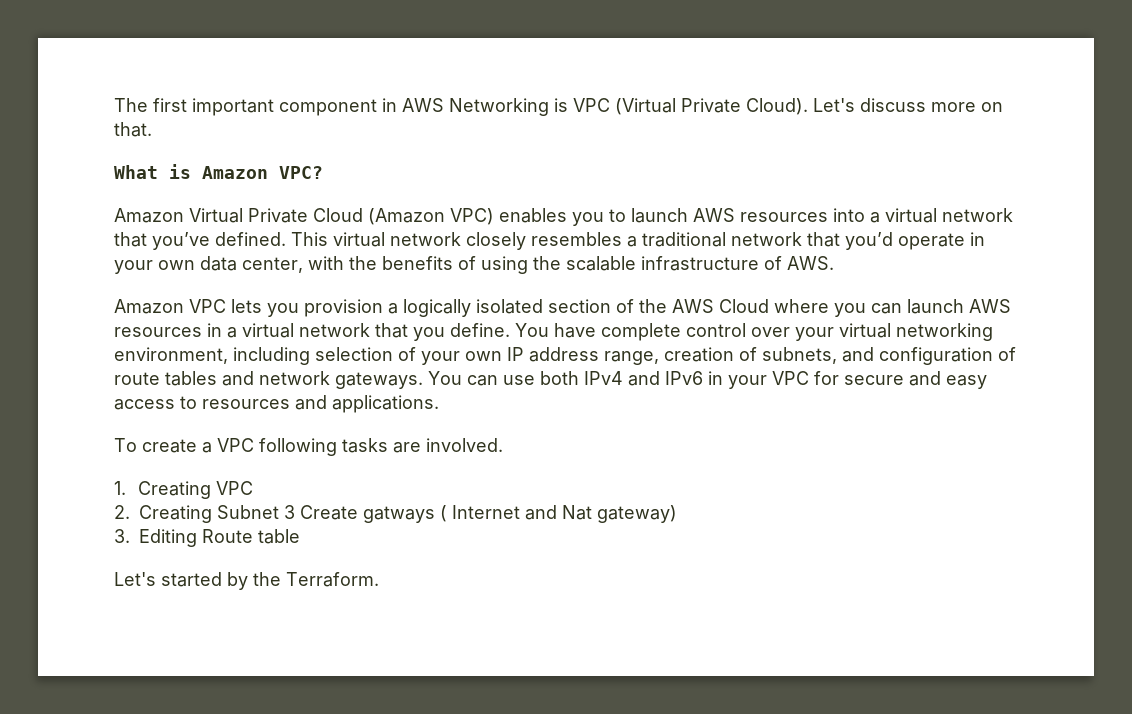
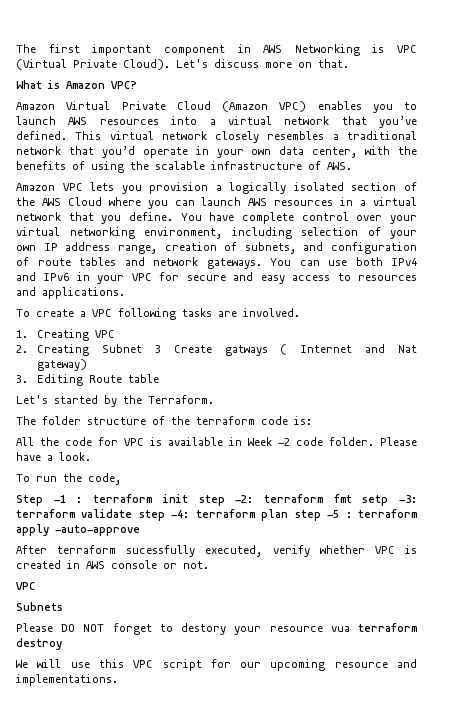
(379, 579) none -> [16,416,312,425] [16,437,417,446] [16,452,91,461] [16,473,121,485] [16,494,417,506] [16,509,418,521] [16,524,140,536] [16,545,418,557] [16,560,209,569] [16,582,35,590] [16,602,63,611] [16,623,417,635] [16,638,62,650] [16,659,418,671] [16,674,118,686] // The folder structure of the terraform code is: // All the code for VPC is available in Week -2 code folder. Please have a look. // To run the code, // Step -1 : terraform init step -2: terraform fmt setp -3: terraform validate step -4: terraform plan step -5 : terraform apply -auto-approve // After terraform sucessfully executed, verify whether VPC is created in AWS console or not. // VPC // Subnets // Please DO NOT forget to destory your resource vua terraform destroy // We will use this VPC script for our upcoming resource and implementations.

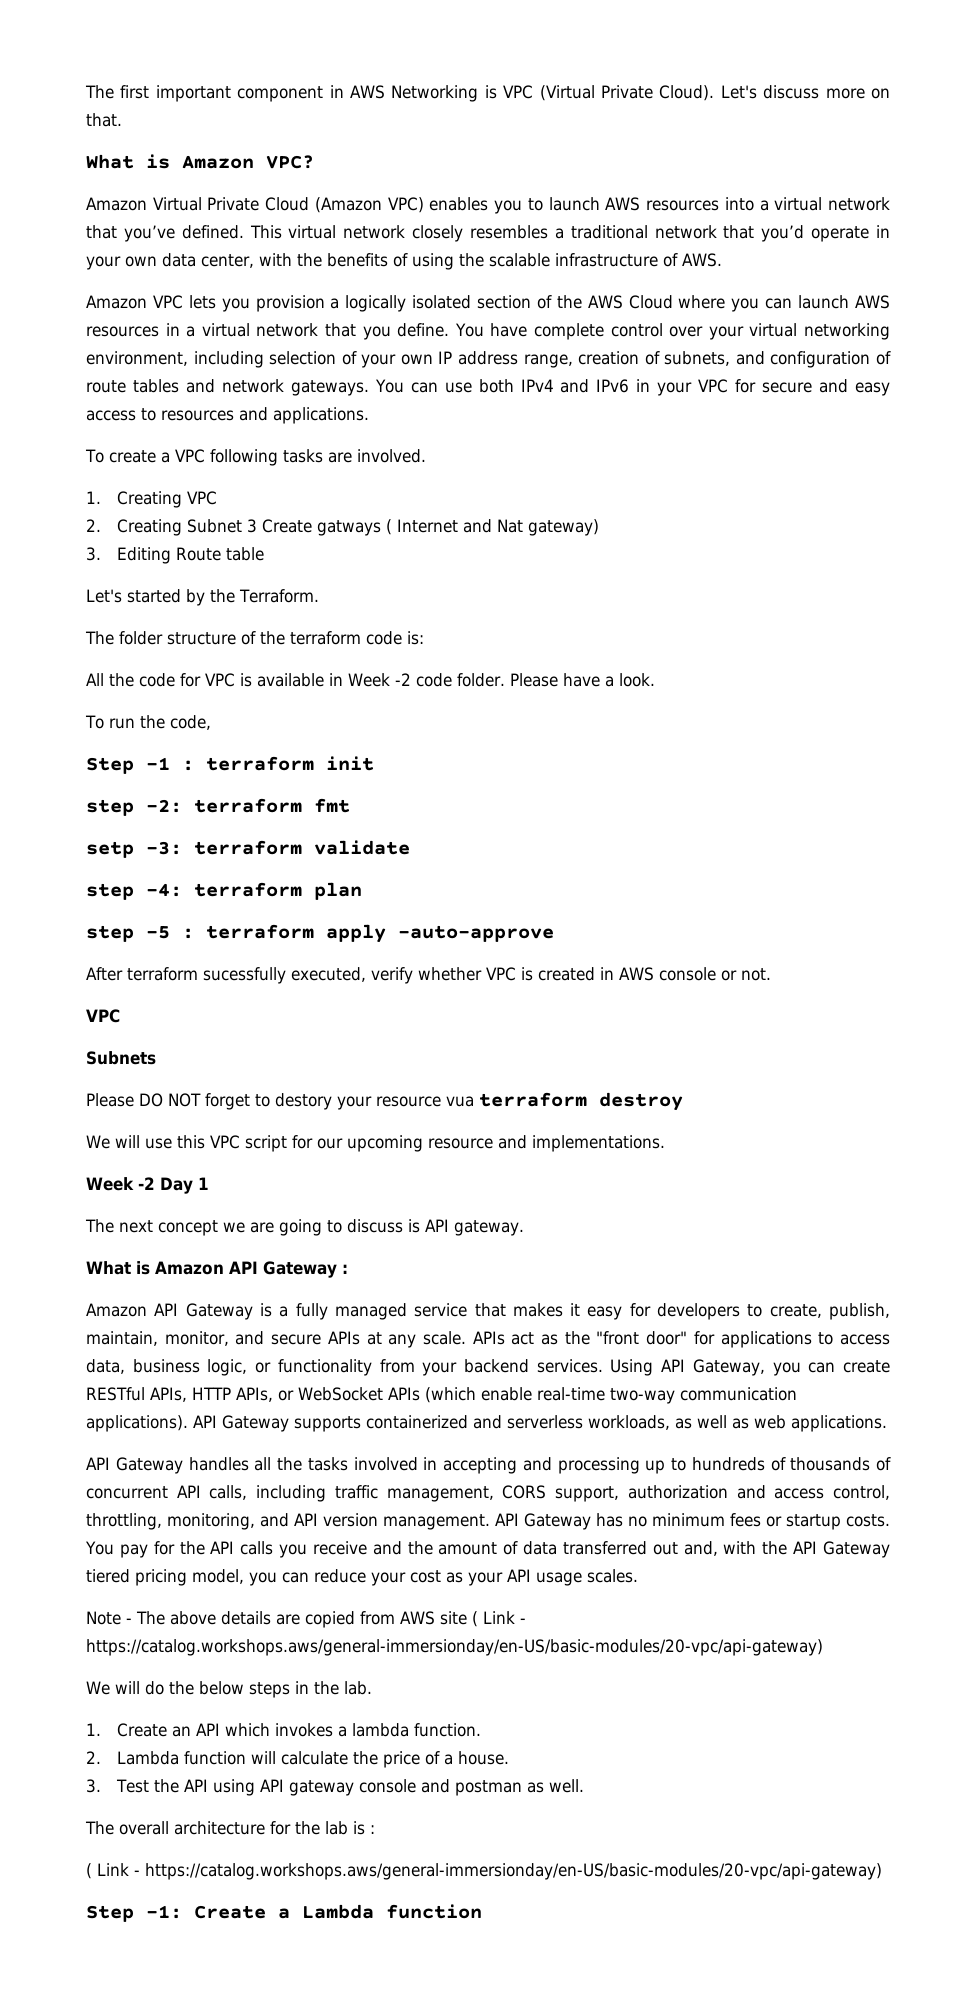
(188, 498) none -> (374, 763) //
(352, 498) none -> (350, 805) //
(133, 513) none -> (410, 847) //
(289, 515) none -> (362, 891) //
(118, 680) none -> [86,1177,209,1194] [85,1219,524,1236] [86,1261,348,1278] [86,1303,890,1320] [86,1331,891,1348] [86,1359,890,1376] [86,1387,797,1404] [86,1415,887,1432] [86,1457,891,1474] [86,1485,891,1502] [86,1513,890,1530] [85,1541,891,1558] [86,1569,638,1586] [86,1611,526,1628] [86,1639,823,1656] [86,1681,372,1698] [86,1723,481,1737] [86,1751,509,1768] [86,1779,584,1796] [85,1821,375,1835] [86,1863,882,1880] [86,1904,482,1922] // Week -2 Day 1 // The next concept we are going to discuss is API gateway. // What is Amazon API Gateway : // Amazon API Gateway is a fully managed service that makes it easy for developers to create, publish, maintain, monitor, and secure APIs at any scale. APIs act as the "front door" for applications to access data, business logic, or functionality from your backend services. Using API Gateway, you can create RESTful APIs, HTTP APIs, or WebSocket APIs (which enable real-time two-way communication applications). API Gateway supports containerized and serverless workloads, as well as web applications. // API Gateway handles all the tasks involved in accepting and processing up to hundreds of thousands of concurrent API calls, including traffic management, CORS support, authorization and access control, throttling, monitoring, and API version management. API Gateway has no minimum fees or startup costs. You pay for the API calls you receive and the amount of data transferred out and, with the API Gateway tiered pricing model, you can reduce your cost as your API usage scales. // Note - The above details are copied from AWS site ( Link - https://catalog.workshops.aws/general-immersionday/en-US/basic-modules/20-vpc/api-gateway) // We will do the below steps in the lab. // 1. Create an API which invokes a lambda function. // 2. Lambda function will calculate the price of a house. // 3. Test the API using API gateway console and postman as well. // The overall architecture for the lab is : // ( Link - https://catalog.workshops.aws/general-immersionday/en-US/basic-modules/20-vpc/api-gateway) // Step -1: Create a Lambda function

